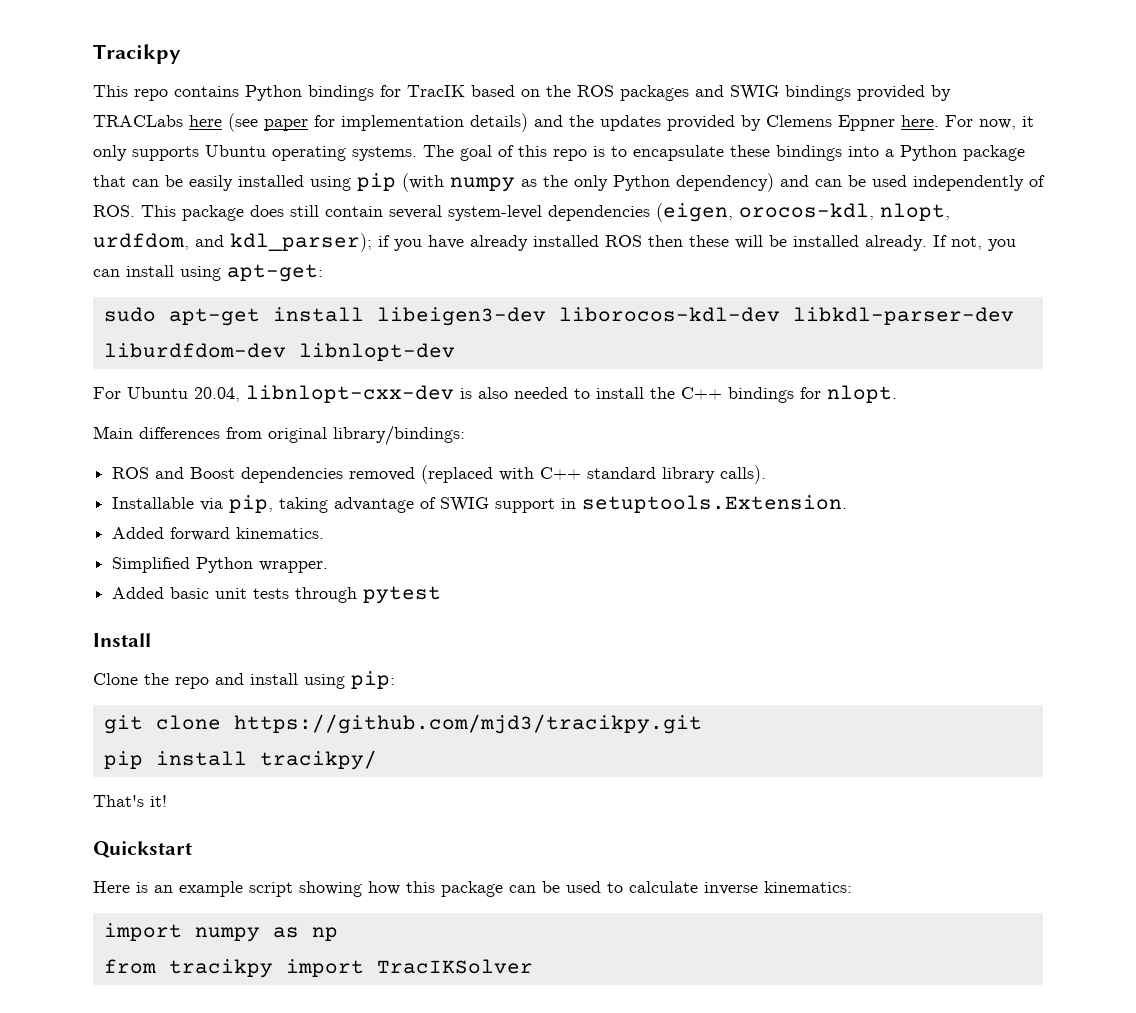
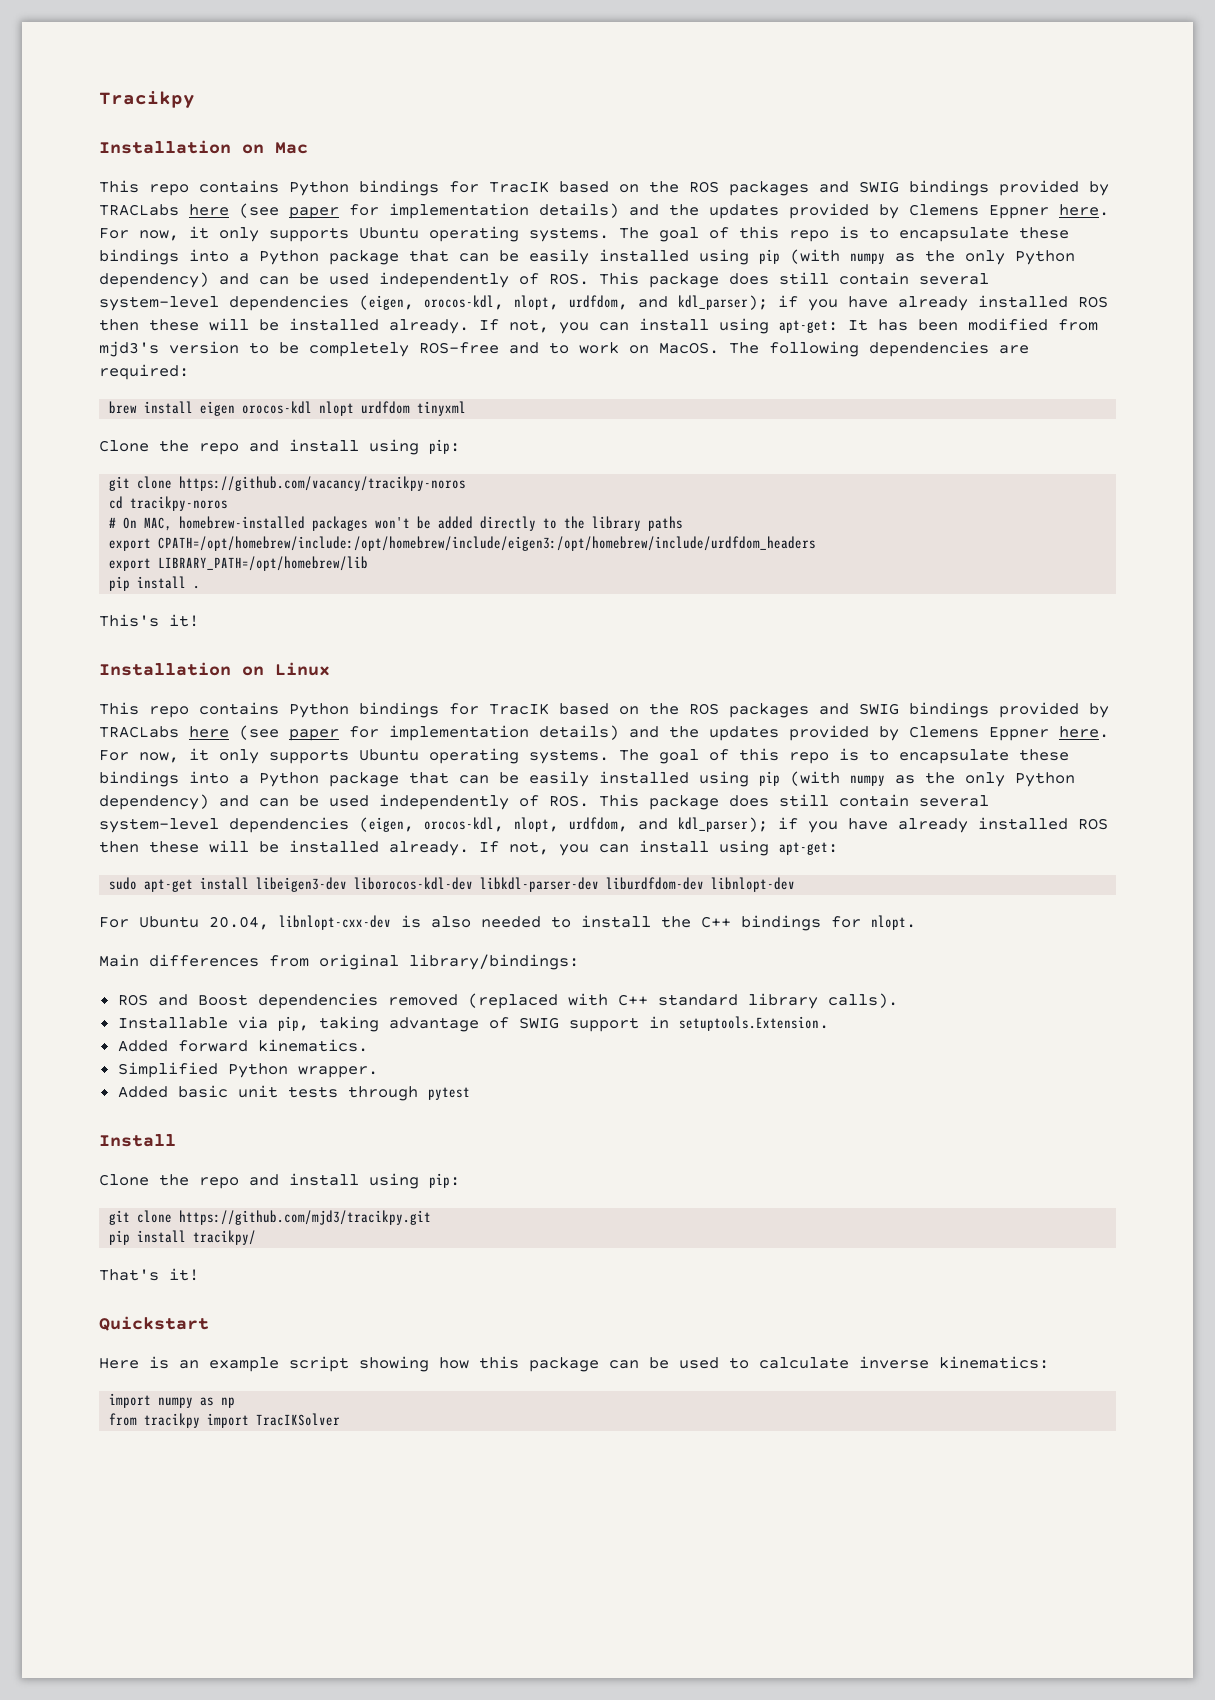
(181, 54) none -> [99,140,308,154] [99,180,1109,196] [99,203,1109,219] [99,226,1069,242] [99,249,1075,265] [99,272,989,288] [99,295,1108,311] [99,318,1098,334] [99,341,1029,357] [99,364,189,380] [109,401,467,416] [99,439,460,455] [109,476,467,491] [109,496,229,511] [109,516,684,531] [109,536,817,551] [109,556,369,571] [109,576,201,591] [99,614,199,627] [99,662,330,676] // Installation on Mac // This repo contains Python bindings for TracIK based on the ROS packages and SWIG bindings provided by TRACLabs here (see paper for implementation details) and the updates provided by Clemens Eppner here. For now, it only supports Ubuntu operating systems. The goal of this repo is to encapsulate these bindings into a Python package that can be easily installed using pip (with numpy as the only Python dependency) and can be used independently of ROS. This package does still contain several system-level dependencies (eigen, orocos-kdl, nlopt, urdfdom, and kdl_parser); if you have already installed ROS then these will be installed already. If not, you can install using apt-get: It has been modified from mjd3's version to be completely ROS-free and to work on MacOS. The following dependencies are required: // brew install eigen orocos-kdl nlopt urdfdom tinyxml // Clone the repo and install using pip: // git clone https://github.com/vacancy/tracikpy-noros // cd tracikpy-noros // # On MAC, homebrew-installed packages won't be added directly to the library paths // export CPATH=/opt/homebrew/include:/opt/homebrew/include/eigen3:/opt/homebrew/include/urdfdom_headers // export LIBRARY_PATH=/opt/homebrew/lib // pip install . // This's it! // Installation on Linux

